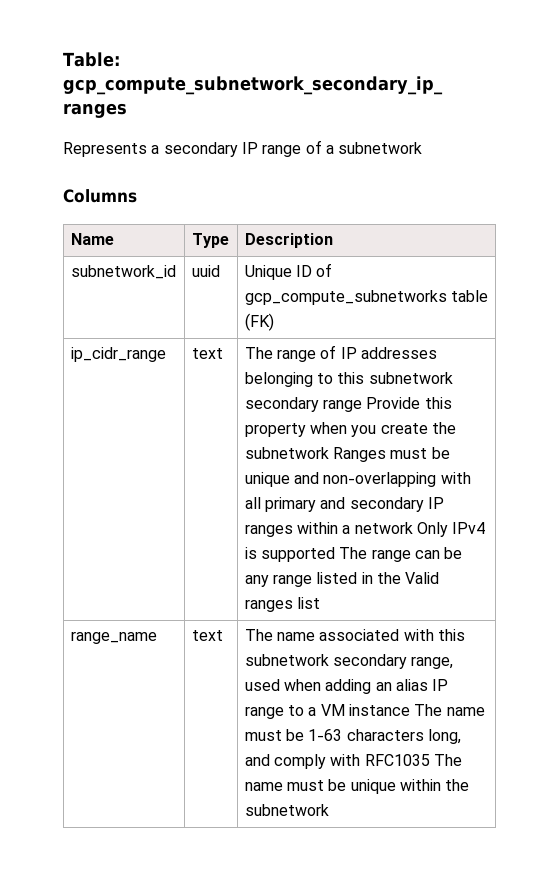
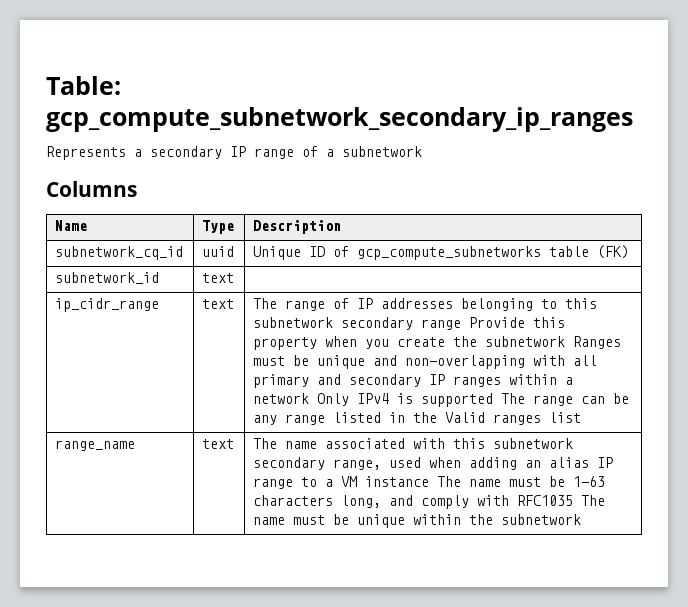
[70,265,176,279] subnetwork_id -> [55,246,184,260] subnetwork_cq_id
(274, 322) none -> [55,272,160,284] [202,273,235,283] // subnetwork_id | text |

